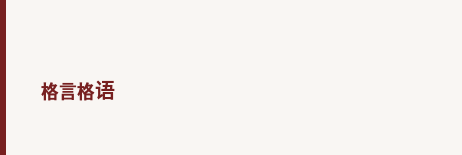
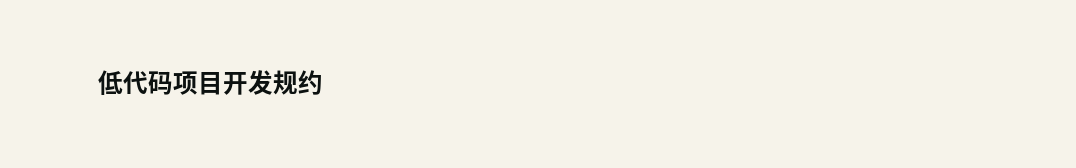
[41,80,115,101] 格言格语 -> [98,70,323,95] 低代码项目开发规约

